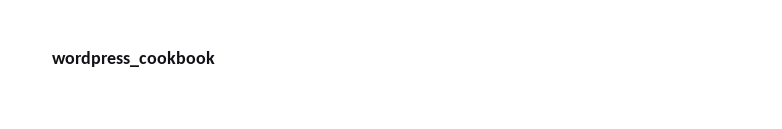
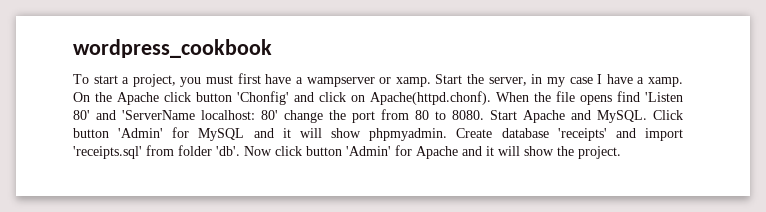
(215, 59) none -> [73,73,683,87] [73,91,683,105] [73,109,683,123] [73,127,683,141] [73,145,621,159] // To start a project, you must first have a wampserver or xamp. Start the server, in my case I have a xamp. On the Apache click button 'Chonfig' and click on Apache(httpd.chonf). When the file opens find 'Listen 80' and 'ServerName localhost: 80' change the port from 80 to 8080. Start Apache and MySQL. Click button 'Admin' for MySQL and it will show phpmyadmin. Create database 'receipts' and import 'receipts.sql' from folder 'db'. Now click button 'Admin' for Apache and it will show the project.

